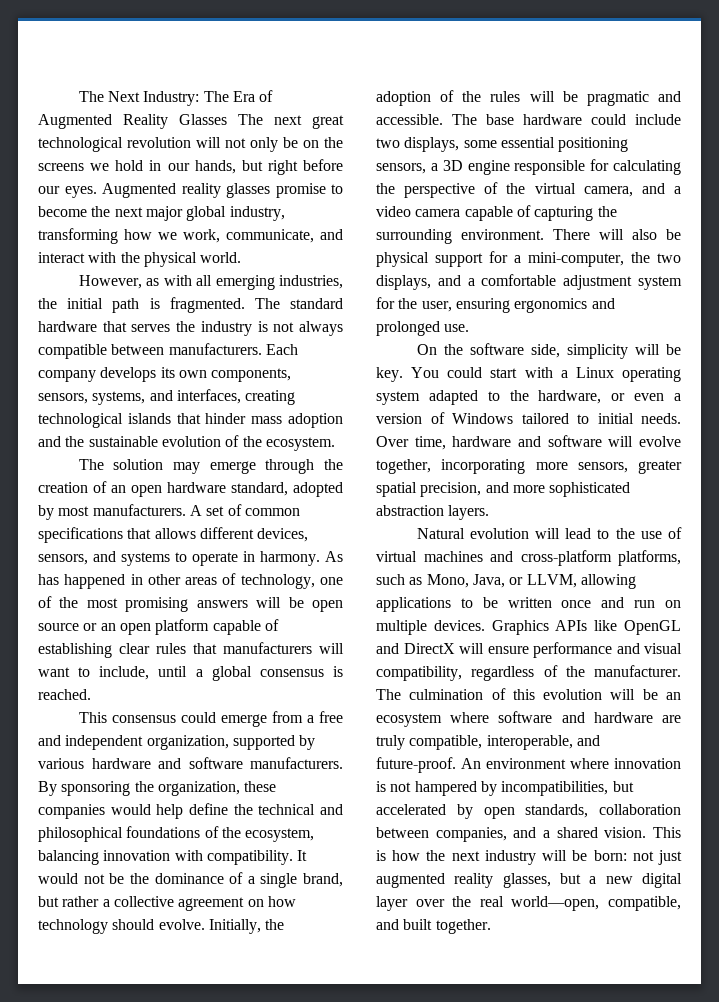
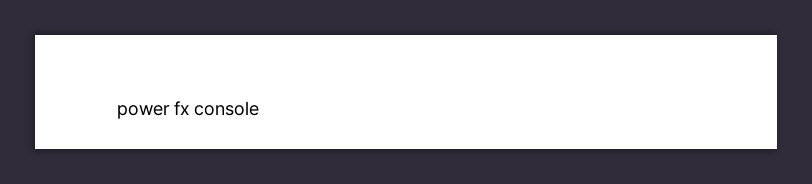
[78,90,274,106] [38,114,344,129] [38,137,343,152] [38,159,343,175] [38,183,343,198] [38,206,285,221] [38,228,343,244] [38,252,242,267] [78,275,343,290] [38,297,343,313] [38,321,343,336] [38,343,298,359] [38,367,292,382] [38,389,296,405] [38,413,343,428] [38,435,335,451] [78,459,343,474] [38,481,343,497] [38,504,300,520] [38,527,309,543] [38,551,343,566] [38,573,343,589] [38,596,343,612] [38,619,279,635] [38,642,344,658] [38,666,343,681] [38,689,91,700] [78,711,343,727] [38,735,316,750] [38,757,343,769] [38,781,277,796] [38,803,343,819] [38,826,315,842] [38,850,308,865] [38,872,343,888] [38,896,296,911] [38,919,285,934] [376,90,681,106] [376,114,681,125] [376,137,629,152] [376,159,681,175] [376,182,681,198] [376,205,617,221] [376,229,681,244] [376,251,681,267] [376,274,682,290] [376,297,615,313] [376,321,470,336] [416,343,681,359] [376,367,681,382] [376,390,681,405] [376,412,681,424] [376,435,681,450] [376,459,682,474] [376,482,631,497] [376,505,490,520] [416,527,682,539] [376,550,681,566] [376,574,636,589] [376,597,681,612] [376,620,681,635] [376,642,682,658] [376,665,681,681] [376,688,681,700] [376,711,681,727] [376,735,600,750] [376,757,681,773] [376,781,634,796] [376,804,681,819] [376,827,681,842] [376,850,682,865] [376,873,682,888] [376,896,681,911] [376,919,491,934] The Next Industry: The Era of Augmented Reality Glasses The next great technological revolution will not only be on the screens we hold in our hands, but right before our eyes. Augmented reality glasses promise to become the next major global industry, transforming how we work, communicate, and interact with the physical world. // However, as with all emerging industries, the initial path is fragmented. The standard hardware that serves the industry is not always compatible between manufacturers. Each company develops its own components, sensors, systems, and interfaces, creating technological islands that hinder mass adoption and the sustainable evolution of the ecosystem. // The solution may emerge through the creation of an open hardware standard, adopted by most manufacturers. A set of common specifications that allows different devices, sensors, and systems to operate in harmony. As has happened in other areas of technology, one of the most promising answers will be open source or an open platform capable of establishing clear rules that manufacturers will want to include, until a global consensus is reached. // This consensus could emerge from a free and independent organization, supported by various hardware and software manufacturers. By sponsoring the organization, these companies would help define the technical and philosophical foundations of the ecosystem, balancing innovation with compatibility. It would not be the dominance of a single brand, but rather a collective agreement on how technology should evolve. Initially, the adoption of the rules will be pragmatic and accessible. The base hardware could include two displays, some essential positioning sensors, a 3D engine responsible for calculating the perspective of the virtual camera, and a video camera capable of capturing the surrounding environment. There will also be physical support for a mini-computer, the two displays, and a comfortable adjustment system for the user, ensuring ergonomics and prolonged use. // On the software side, simplicity will be key. You could start with a Linux operating system adapted to the hardware, or even a version of Windows tailored to initial needs. Over time, hardware and software will evolve together, incorporating more sensors, greater spatial precision, and more sophisticated abstraction layers. // Natural evolution will lead to the use of virtual machines and cross-platform platforms, such as Mono, Java, or LLVM, allowing applications to be written once and run on multiple devices. Graphics APIs like OpenGL and DirectX will ensure performance and visual compatibility, regardless of the manufacturer. The culmination of this evolution will be an ecosystem where software and hardware are truly compatible, interoperable, and future-proof. An environment where innovation is not hampered by incompatibilities, but accelerated by open standards, collaboration between companies, and a shared vision. This is how the next industry will be born: not just augmented reality glasses, but a new digital layer over the real world—open, compatible, and built together. -> [117,101,259,119] power fx console

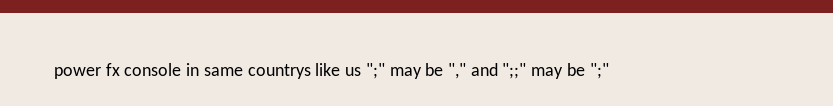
(259, 108) none -> [186,63,609,79] in same countrys like us ";" may be "," and ";;" may be ";"

